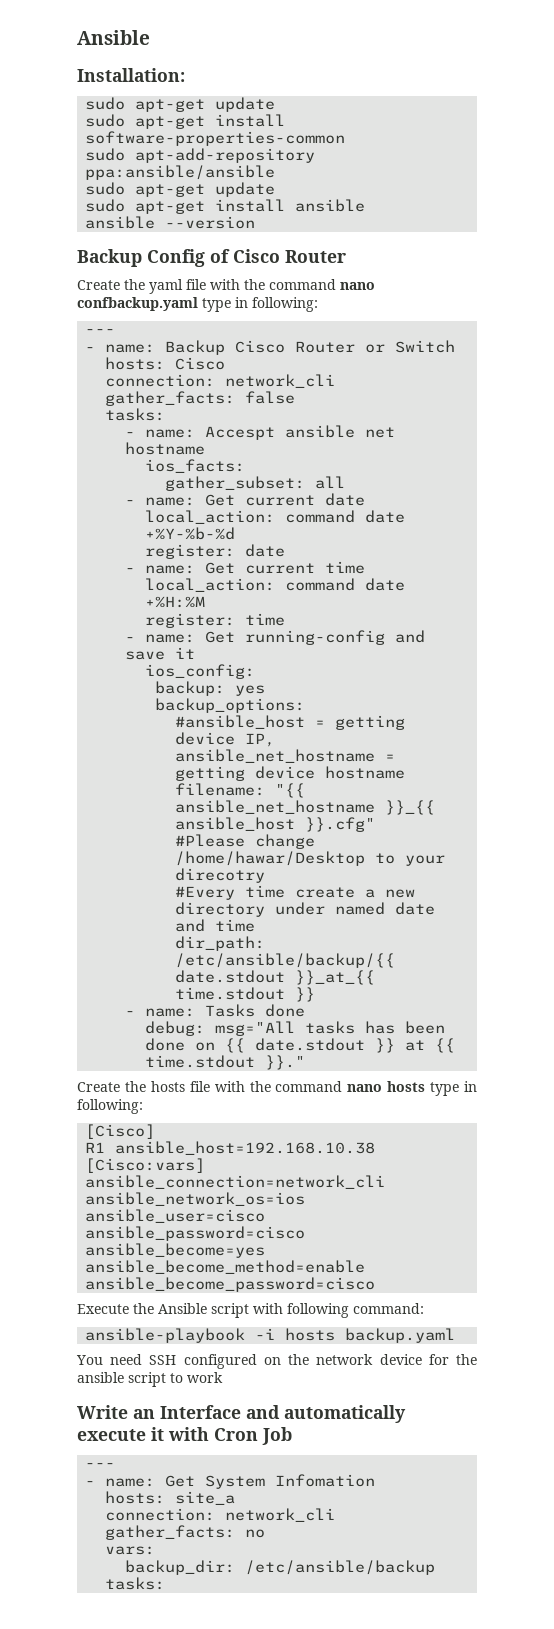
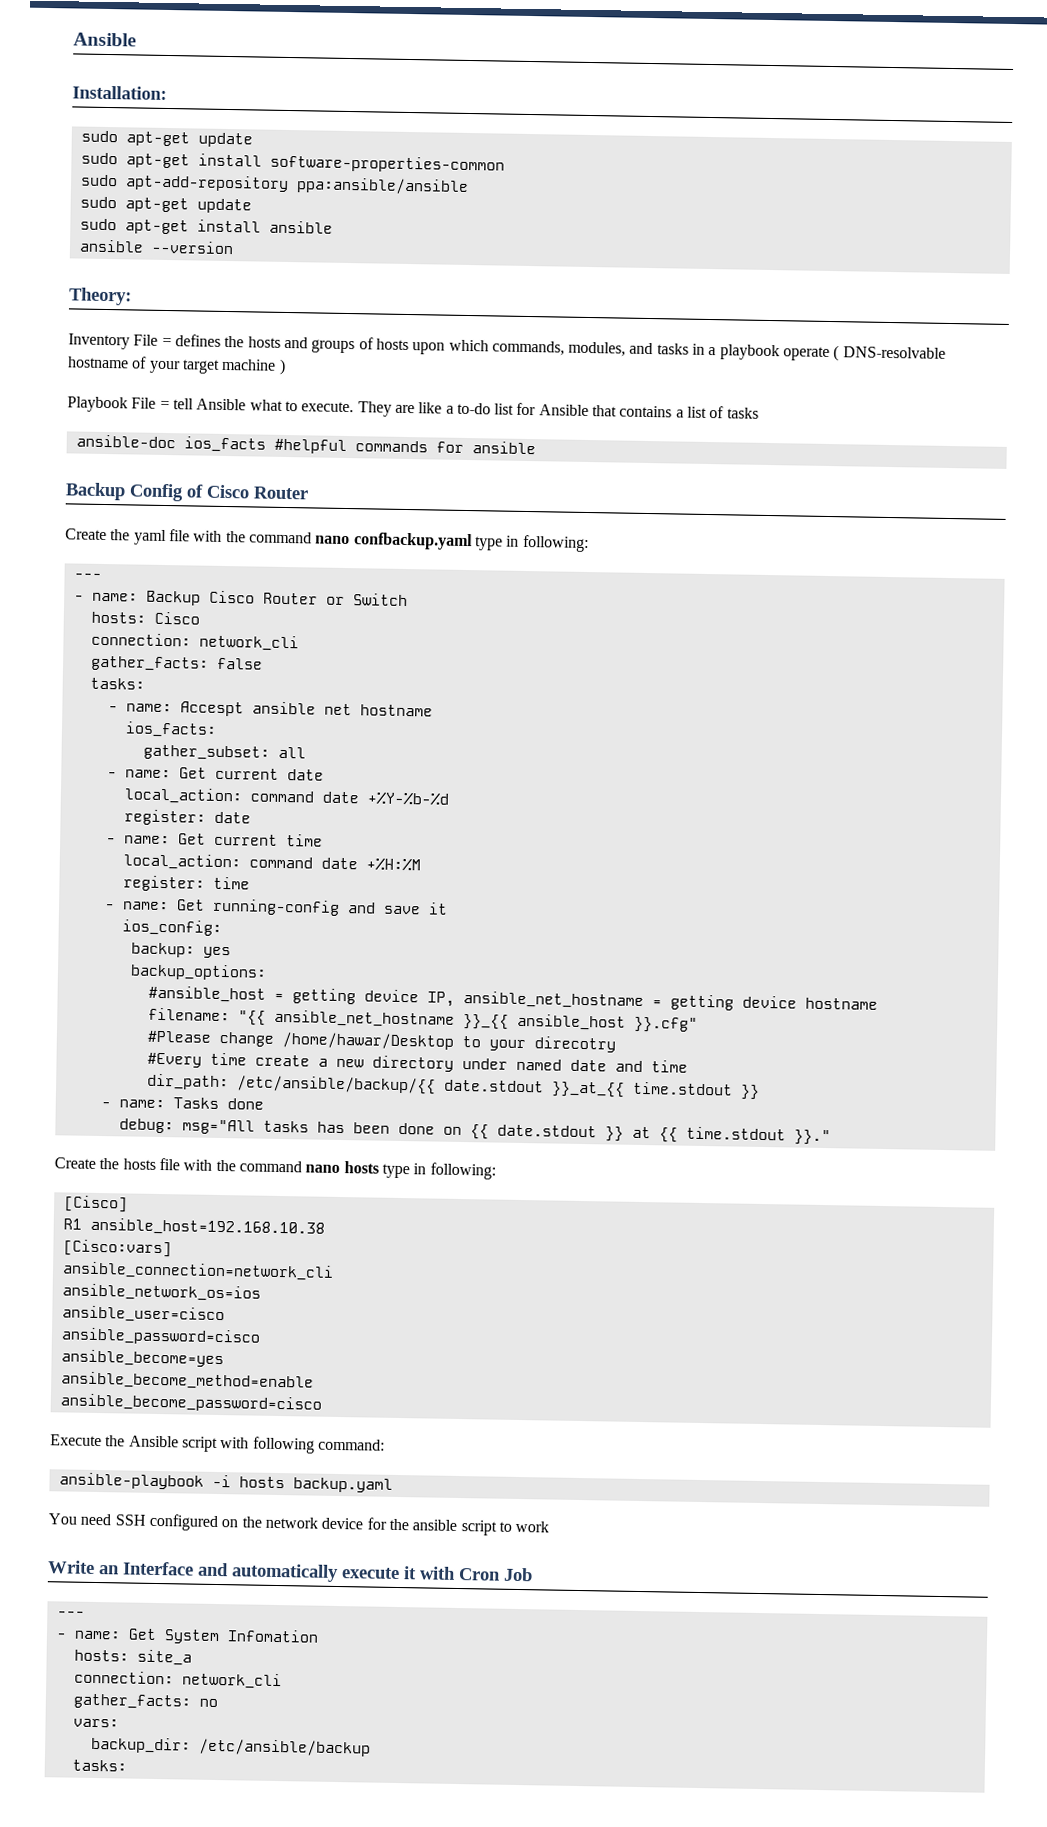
(256, 222) none -> [69,287,132,306] [68,333,946,362] [67,356,286,375] [67,396,759,419] [75,434,536,455] // Theory: // Inventory File = defines the hosts and groups of hosts upon which commands, modules, and tasks in a playbook operate ( DNS-resolvable hostname of your target machine ) // Playbook File = tell Ansible what to execute. They are like a to-do list for Ansible that contains a list of tasks // ansible-doc ios_facts #helpful commands for ansible

